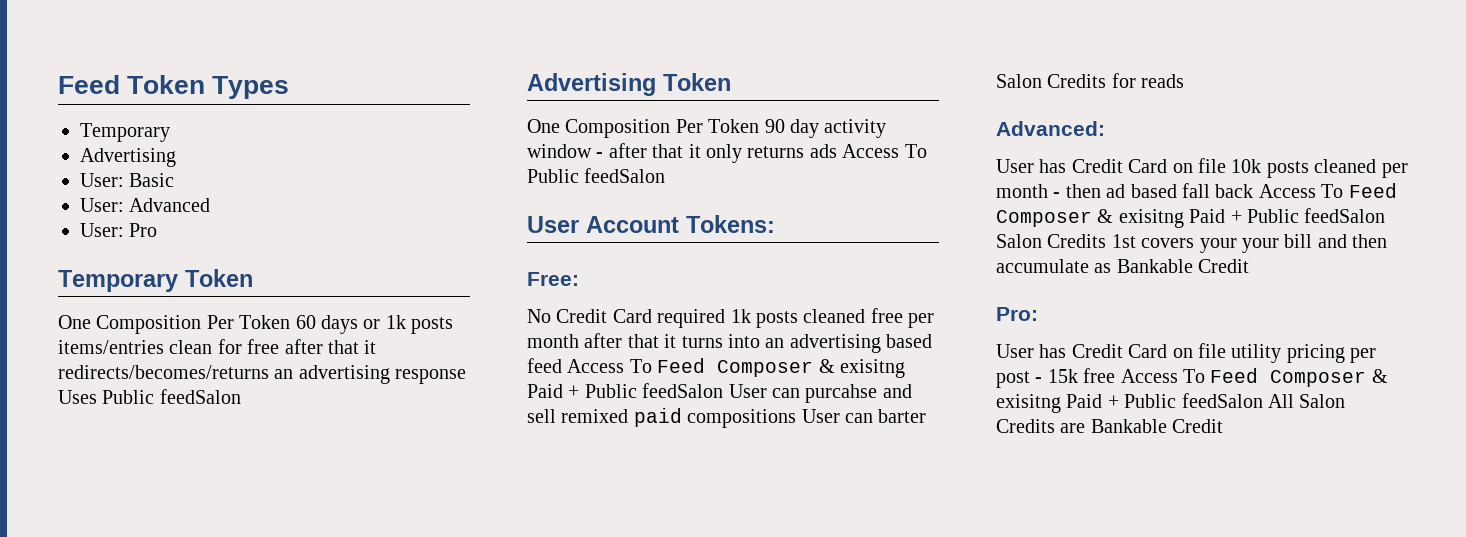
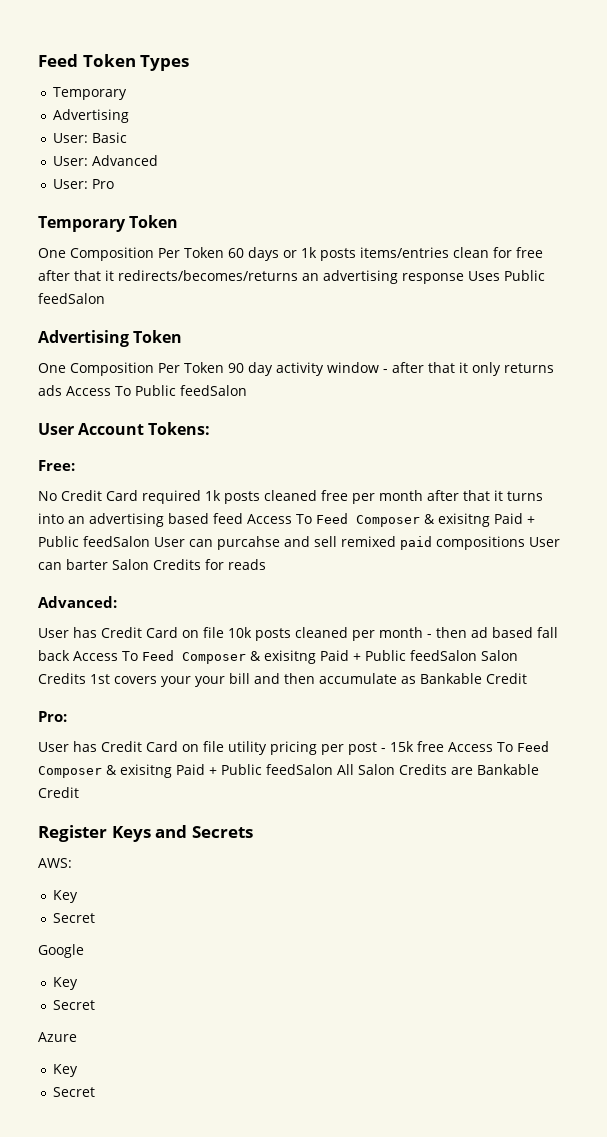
(1224, 426) none -> [38,825,253,842] [38,858,72,868] [52,890,78,903] [52,913,95,923] [38,944,84,958] [52,977,78,990] [52,1000,95,1010] [38,1032,77,1042] [52,1064,78,1077] [52,1087,95,1097] // Register Keys and Secrets // AWS: // Key // Secret // Google // Key // Secret // Azure // Key // Secret

